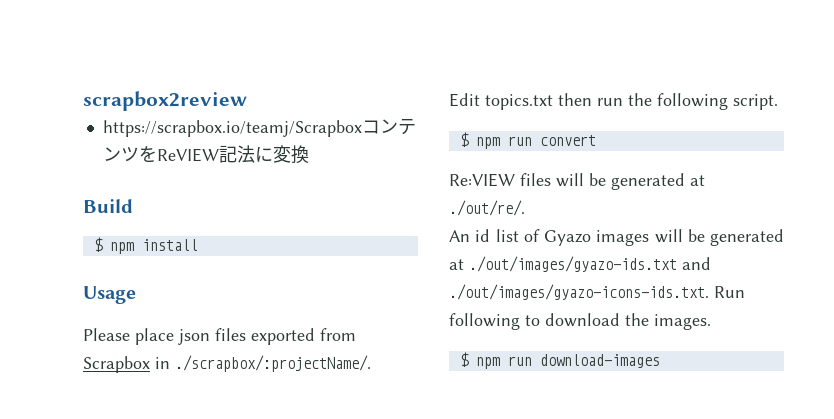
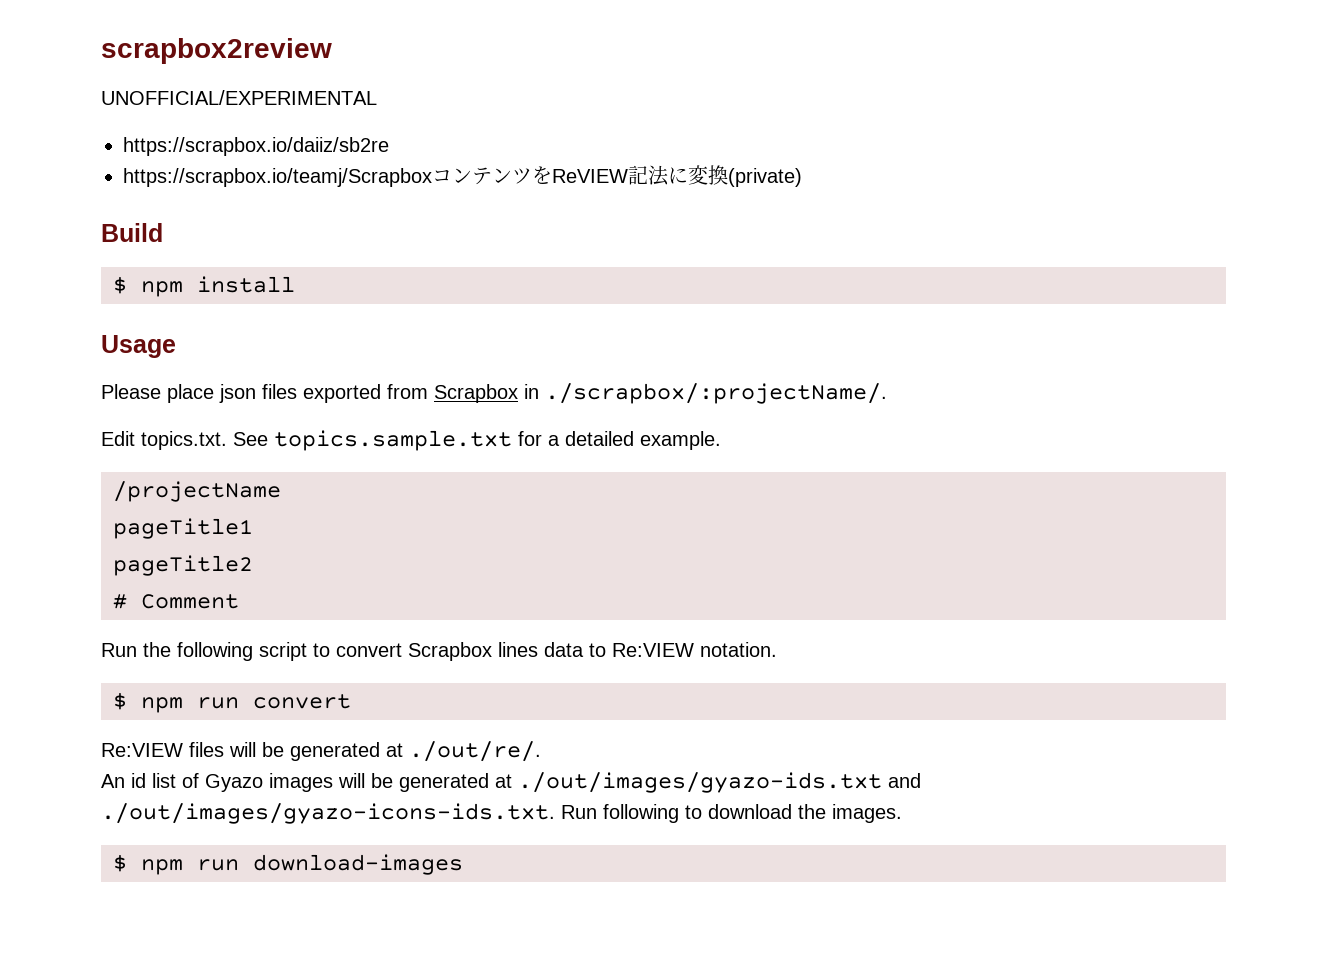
(247, 101) none -> [101,90,377,105] [123,137,389,156] // UNOFFICIAL/EXPERIMENTAL // https://scrapbox.io/daiiz/sb2re
(309, 154) none -> [728,168,802,187] (private)
[485,93,778,110] topics.txt then run the following script. -> [141,430,721,451] [113,481,281,502] [113,518,253,539] [113,555,253,576] [113,594,239,609] [101,642,777,661] topics.txt. See topics.sample.txt for a detailed example. // /projectName // pageTitle1 // pageTitle2 // # Comment // Run the following script to convert Scrapbox lines data to Re:VIEW notation.

